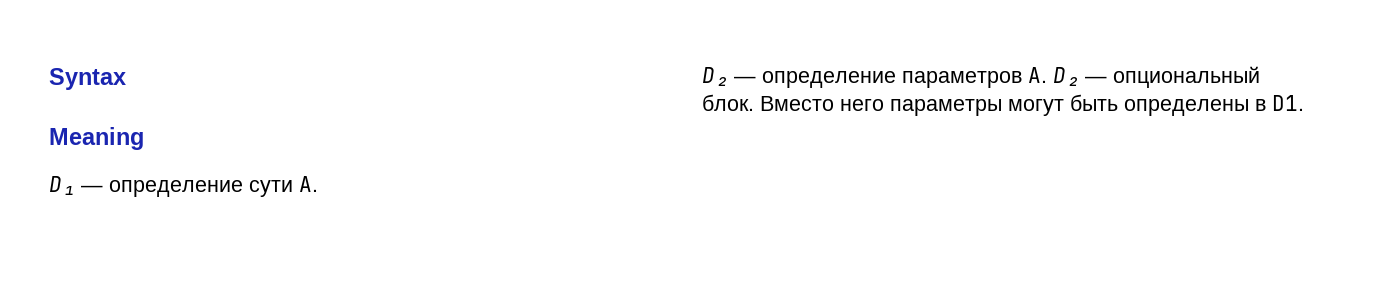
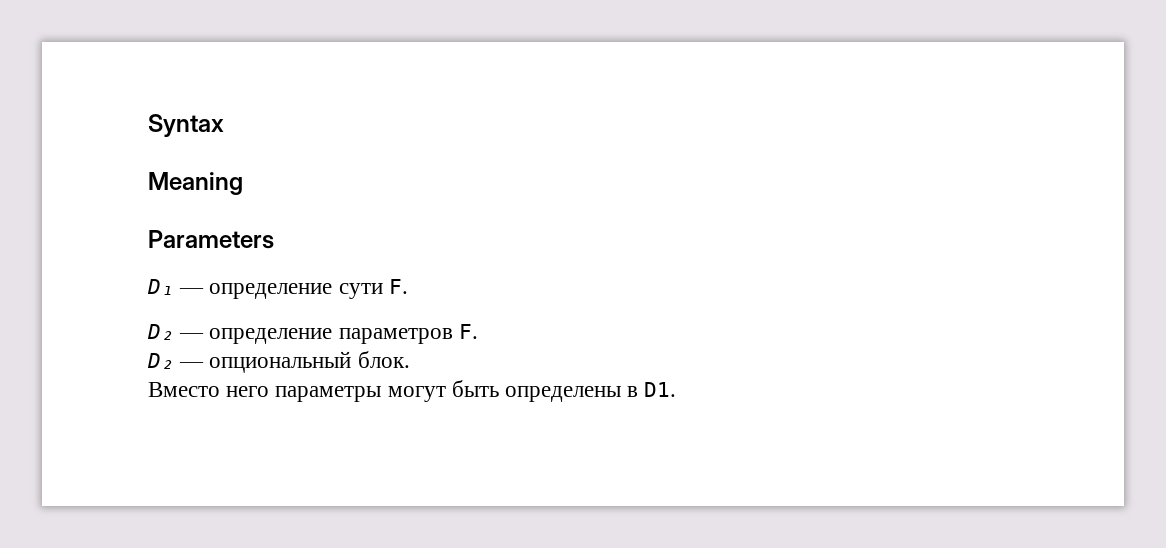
(144, 138) none -> [148,230,274,249] // Parameters
[299,176,318,192] A. -> [388,279,408,294] F.
[1028,67,1047,83] A. -> [458,324,478,339] F. //
(754, 102) none -> (410, 359) //

